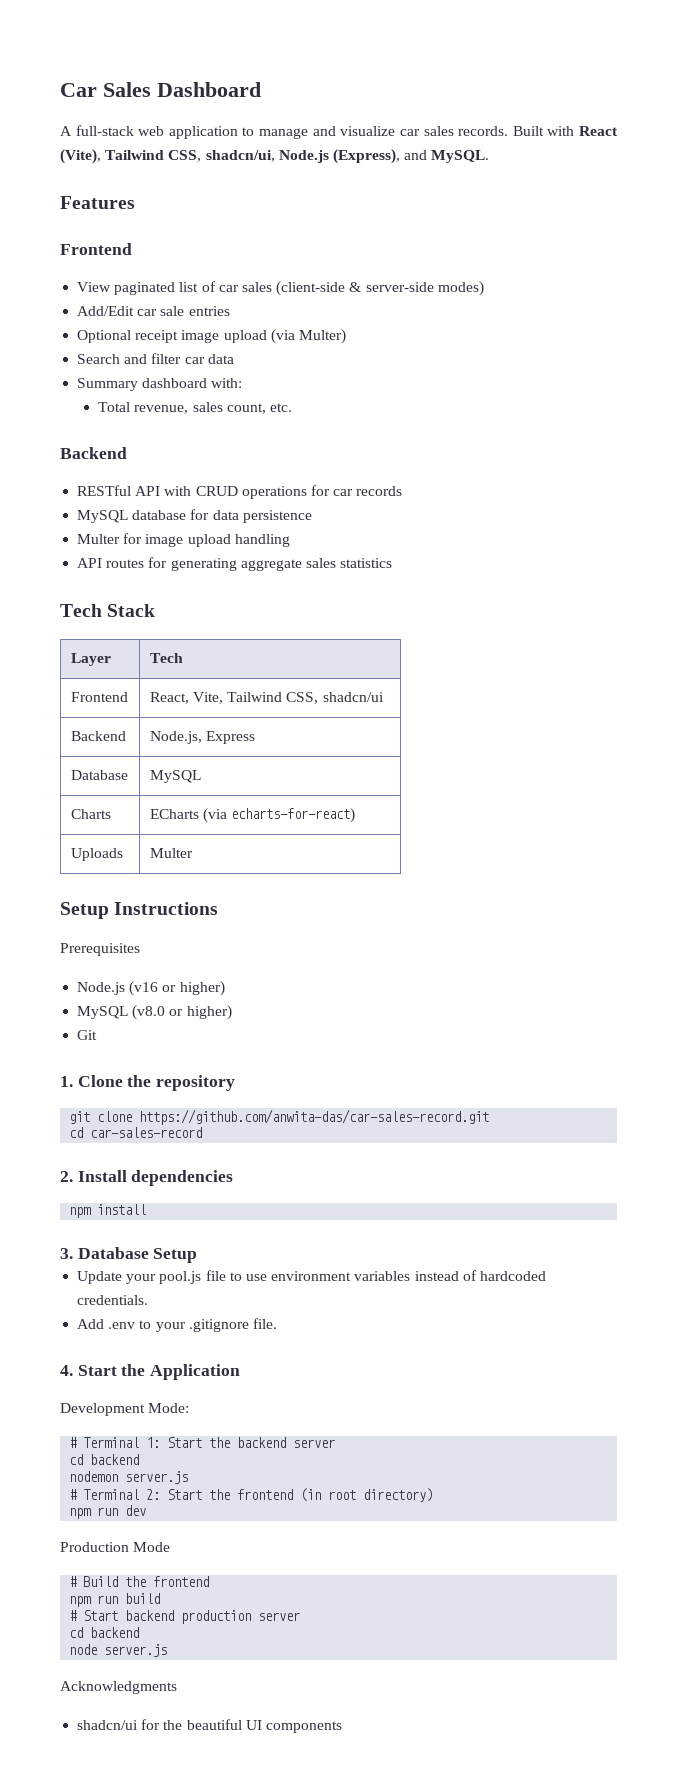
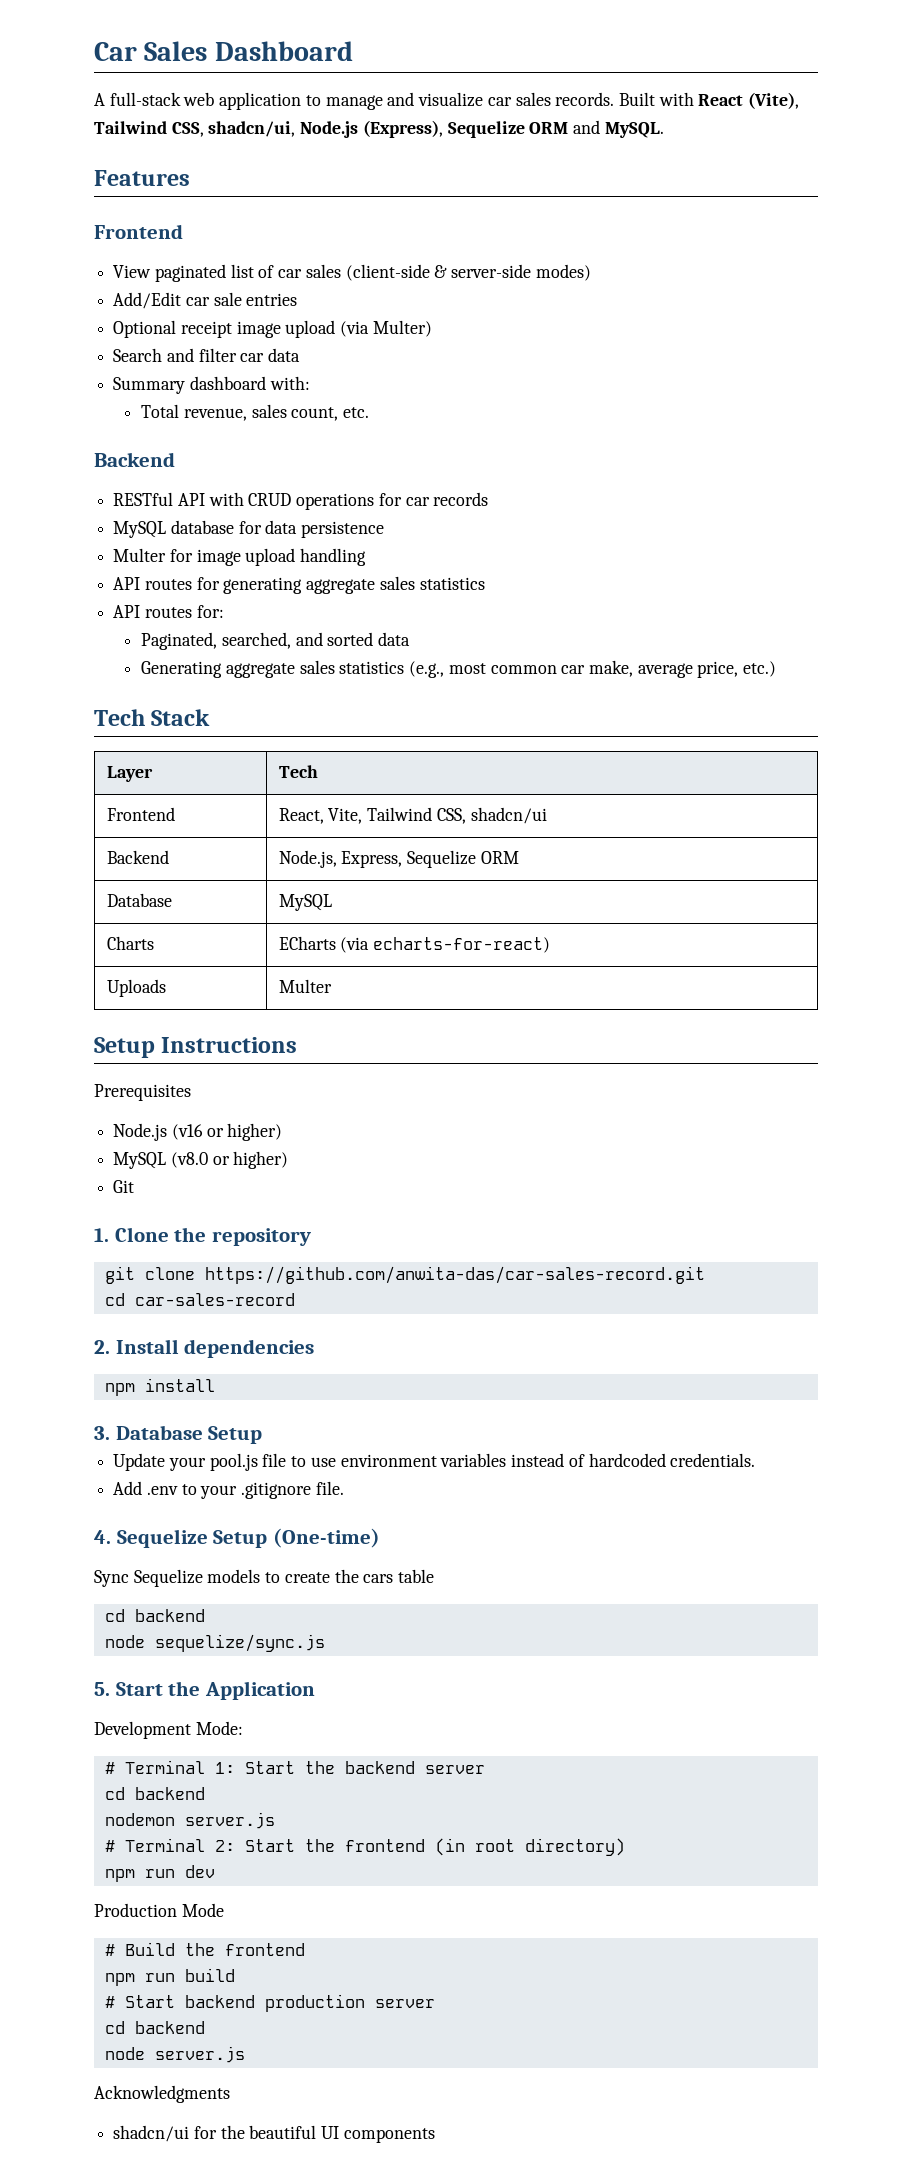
(400, 156) none -> [447,121,569,138] Sequelize ORM
(393, 563) none -> [113,605,224,618] [141,632,411,650] [141,660,777,678] // API routes for: // Paginated, searched, and sorted data // Generating aggregate sales statistics (e.g., most common car make, average price, etc.)
[206,731,256,744] Express -> [341,850,519,868] Express, Sequelize ORM
(73, 1370) none -> [116,1528,380,1548] [94,1569,435,1587] [104,1609,205,1622] [104,1634,325,1652] [94,1682,110,1696] Sequelize Setup (One-time) // Sync Sequelize models to create the cars table // cd backend // node sequelize/sync.js // 5.

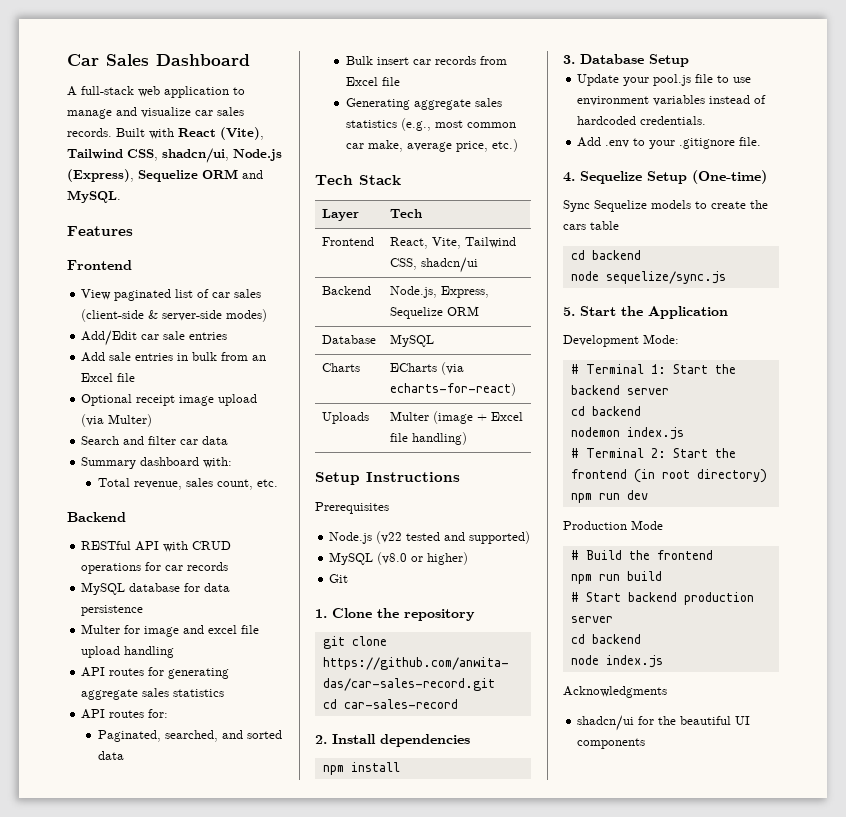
(298, 299) none -> [81,352,267,362] [81,373,136,382] // Add sale entries in bulk from an Excel file
(241, 557) none -> [183,625,260,634] and excel file
(411, 639) none -> [345,56,507,65] [345,77,400,86] // Bulk insert car records from Excel file
(332, 986) none -> [432,411,523,424] [389,432,467,445] (image + Excel file handling)
[171,1123,283,1141] (v16 or higher) -> [376,531,531,544] (v22 tested and supported)
[184,1812,275,1829] server.js -> [626,427,684,440] index.js
[154,2046,245,2063] server.js -> [605,655,663,668] index.js

